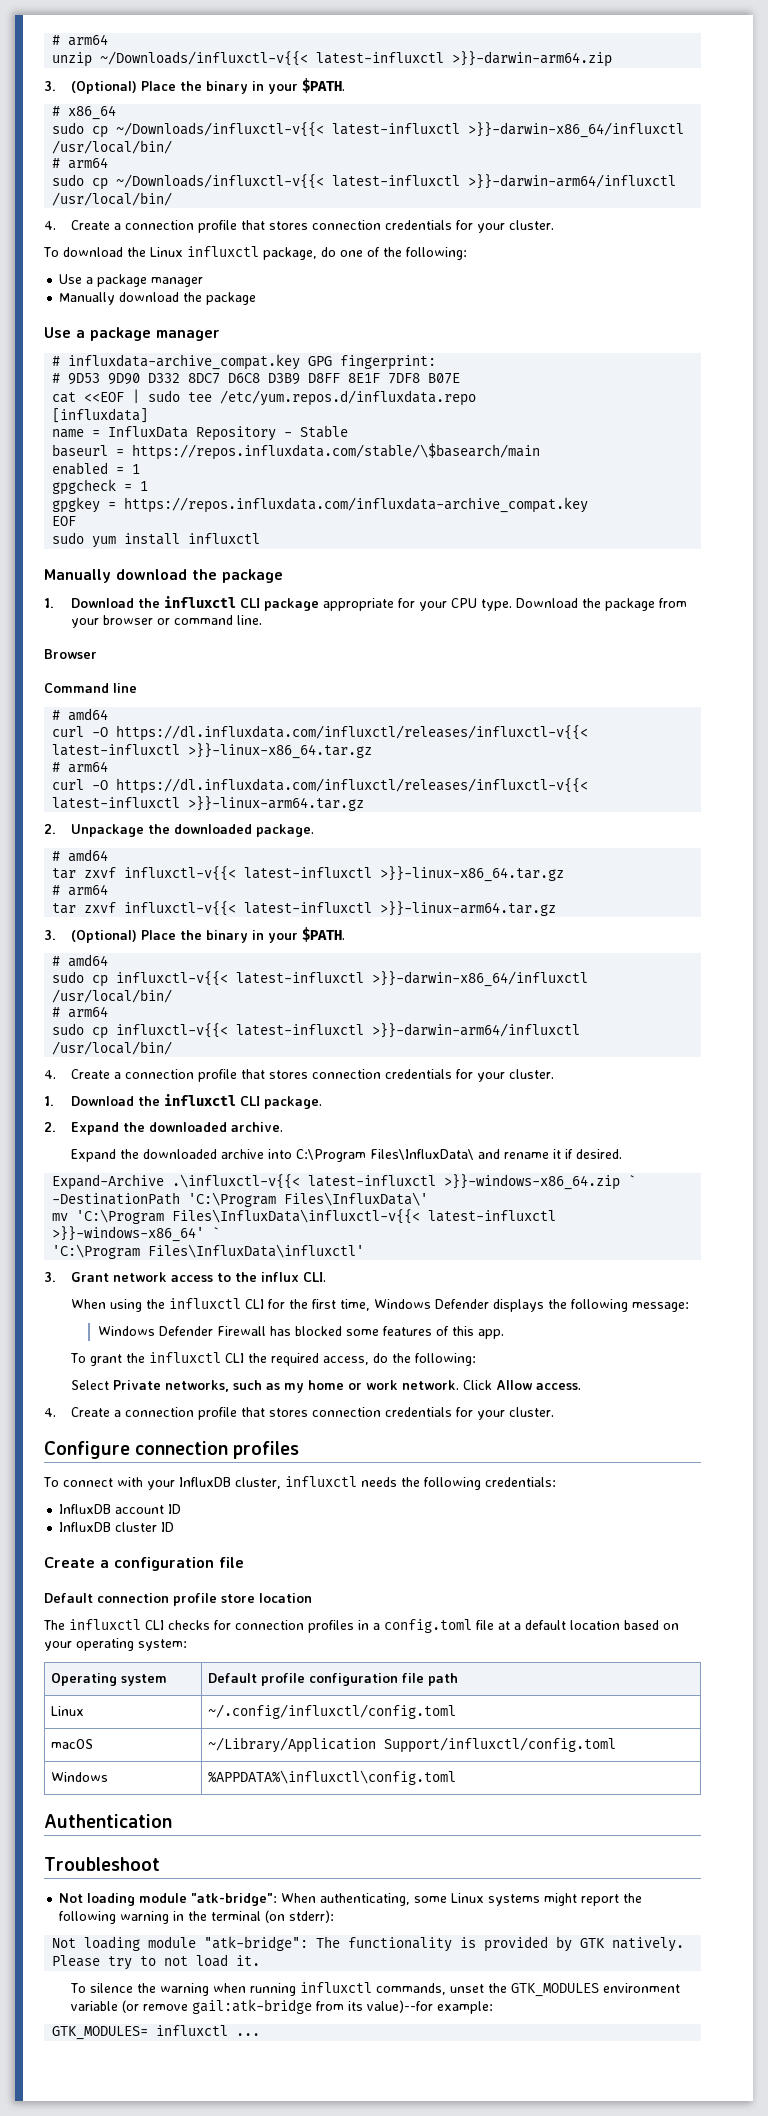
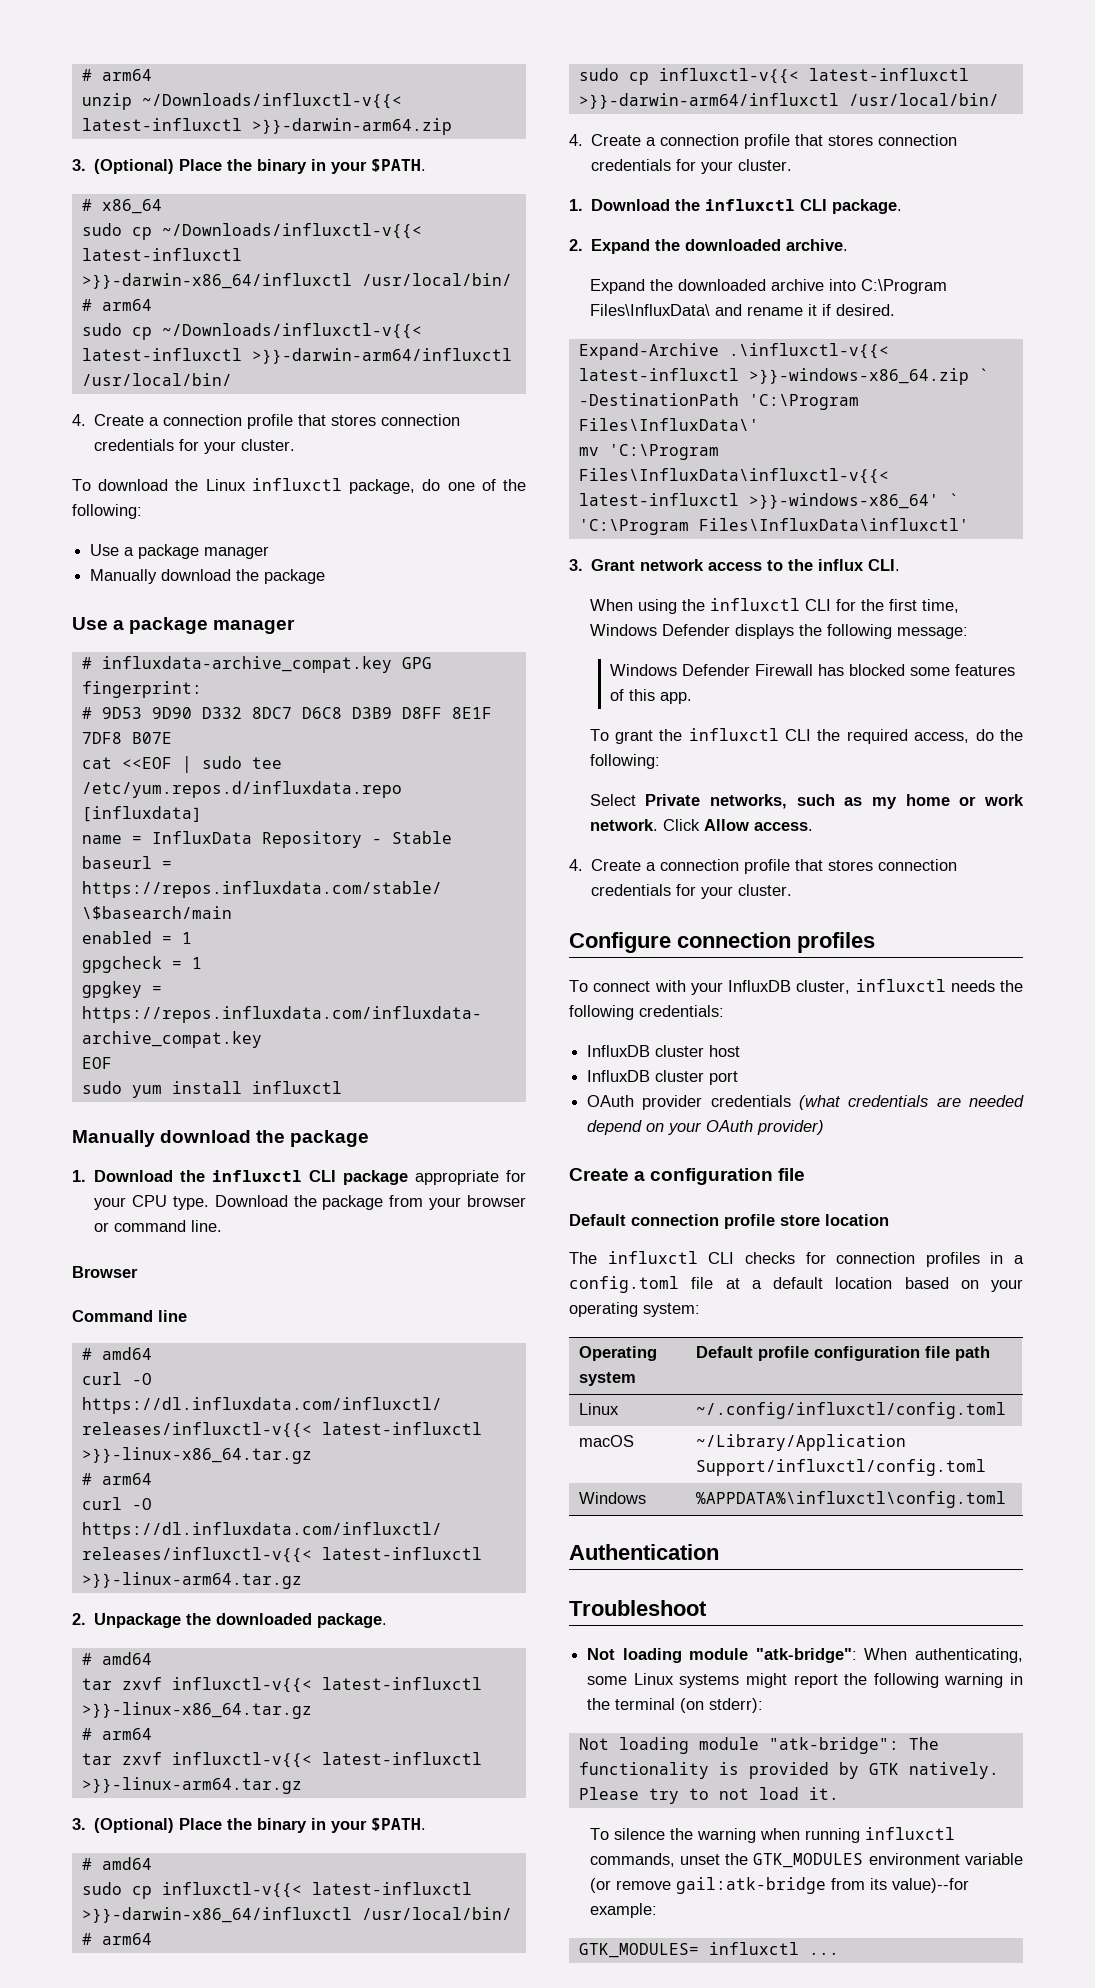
[115,1504,182,1514] [59,1522,175,1532] account ID // InfluxDB cluster ID -> [655,1045,741,1057] [587,1070,739,1085] [587,1095,1024,1110] [587,1120,825,1135] cluster host // InfluxDB cluster port // OAuth provider credentials (what credentials are needed depend on your OAuth provider)

